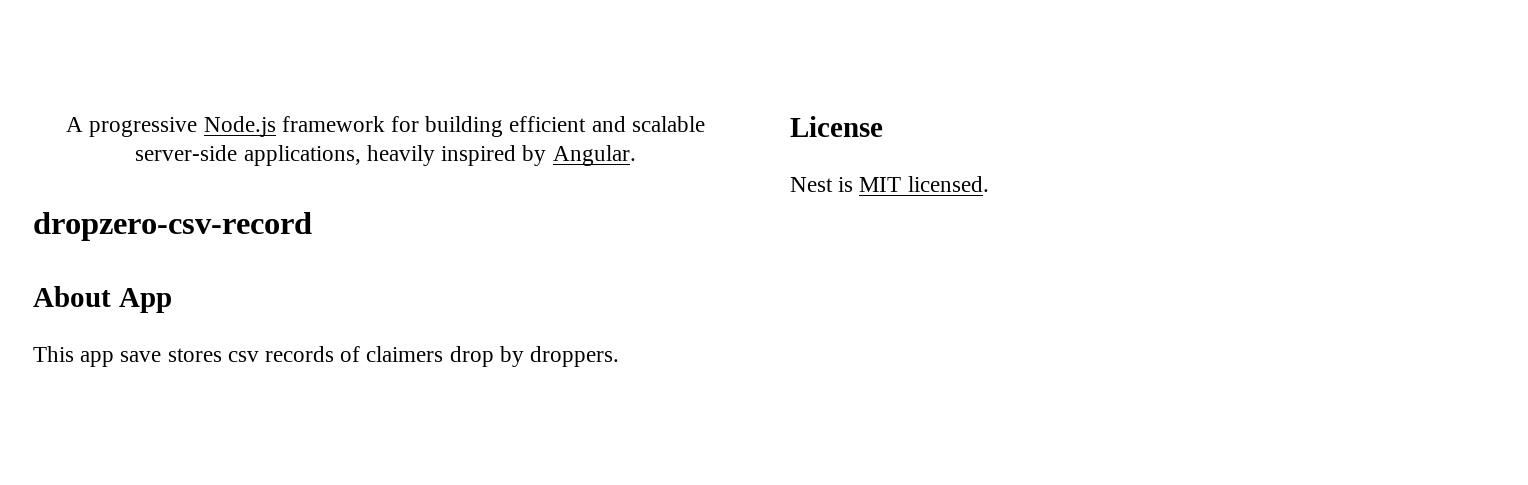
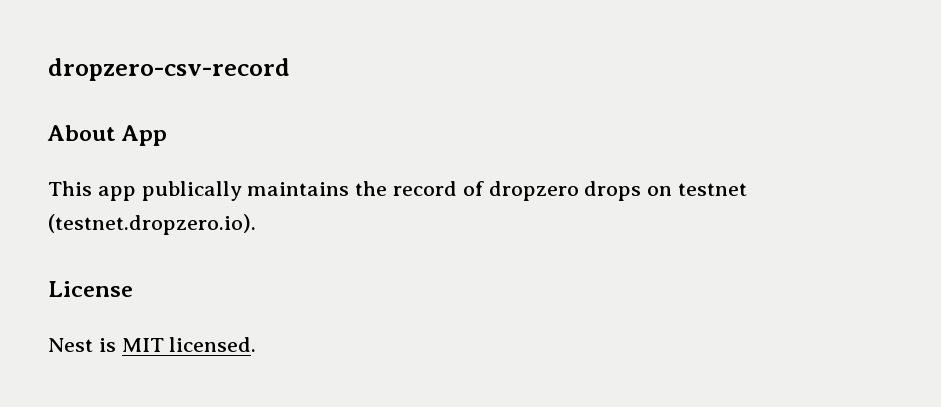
[66,116,705,137] [135,145,636,166] A progressive Node.js framework for building efficient and scalable server-side applications, heavily inspired by Angular. // -> (48, 69) none
[120,346,620,367] save stores csv records of claimers drop by droppers. -> [141,181,748,201] [48,214,256,235] publically maintains the record of dropzero drops on testnet (testnet.dropzero.io).

